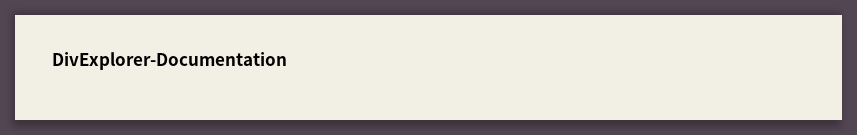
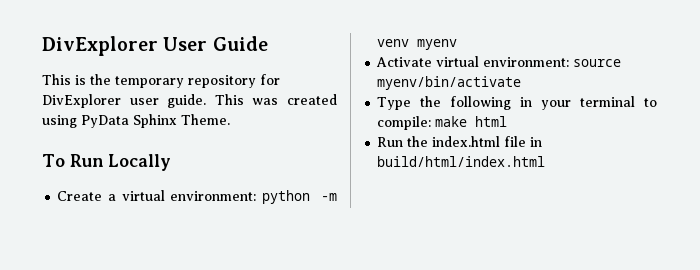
[52,52,287,70] DivExplorer-Documentation -> [42,36,268,56] [42,74,280,88] [42,94,337,108] [42,114,230,128] [42,154,172,171] [57,190,337,204] [377,39,458,50] [376,56,622,67] [377,76,522,90] [377,96,657,110] [377,116,508,130] [377,136,543,147] [377,156,546,167] DivExplorer User Guide // This is the temporary repository for DivExplorer user guide. This was created using PyData Sphinx Theme. // To Run Locally // Create a virtual environment: python -m venv myenv // Activate virtual environment: source myenv/bin/activate // Type the following in your terminal to compile: make html // Run the index.html file in build/html/index.html

